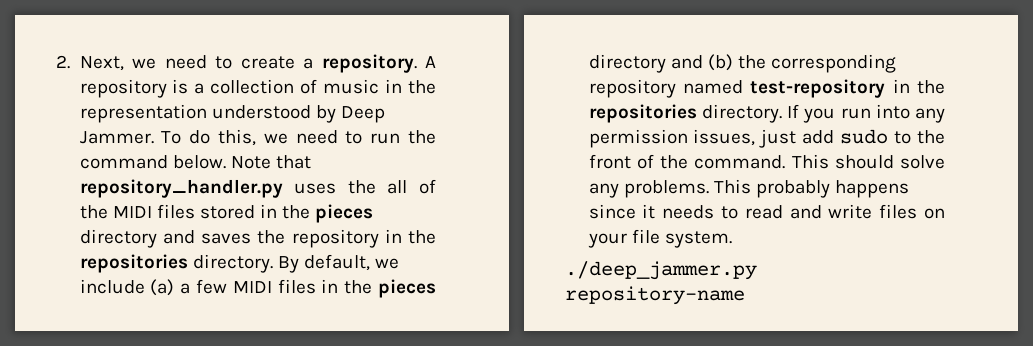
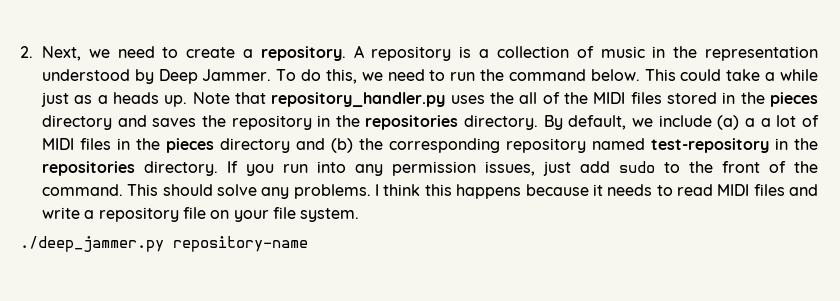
(226, 162) none -> [644,69,819,81] [40,92,188,107] This could take a while just as a heads up.
[195,279,227,294] few -> [760,115,820,127] a lot of
[713,179,910,198] [588,204,918,219] This probably happens since it needs to read and write files -> [375,184,818,199] [41,207,206,222] I think this happens because it needs to read MIDI files and write a repository file

